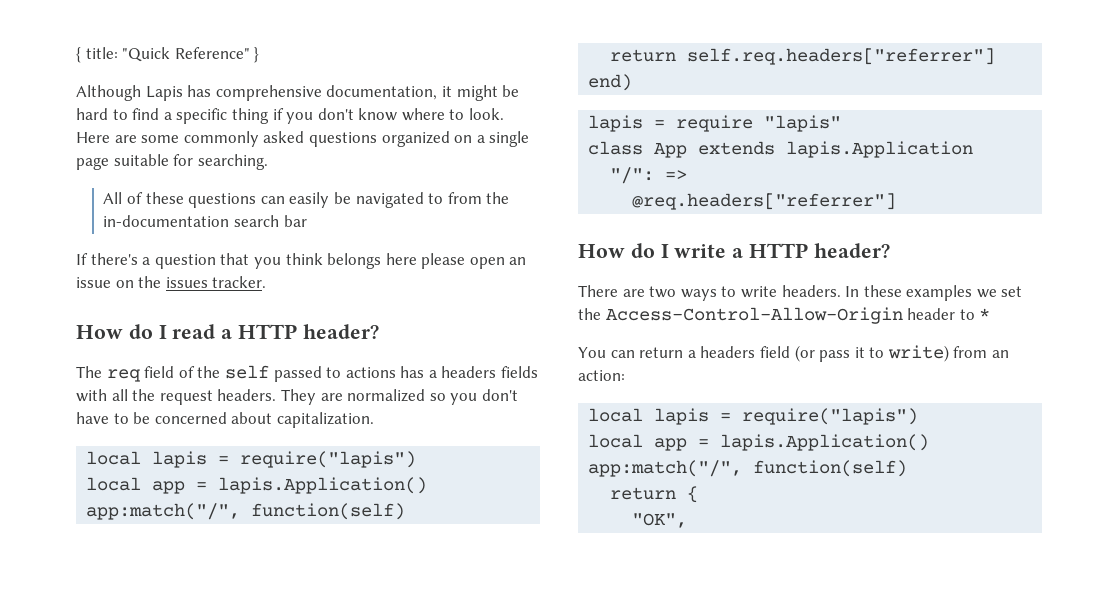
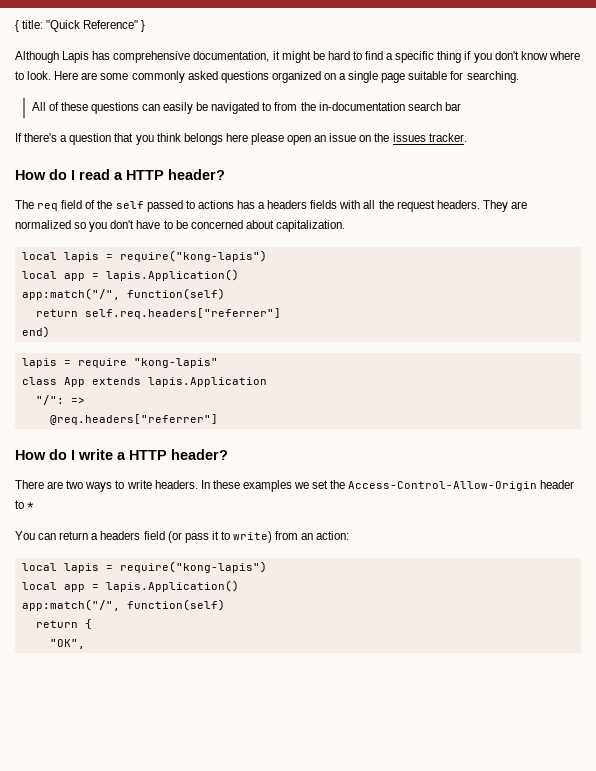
[240,451,417,468] require("lapis") -> [119,250,267,262] require("kong-lapis")
[764,115,842,132] "lapis" -> [133,358,218,368] "kong-lapis"
[742,408,919,425] require("lapis") -> [119,561,267,573] require("kong-lapis")

